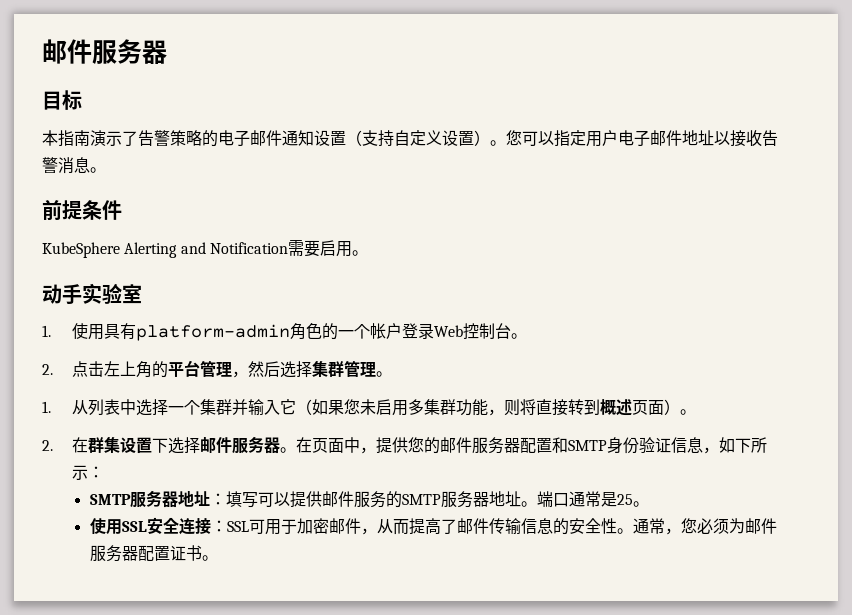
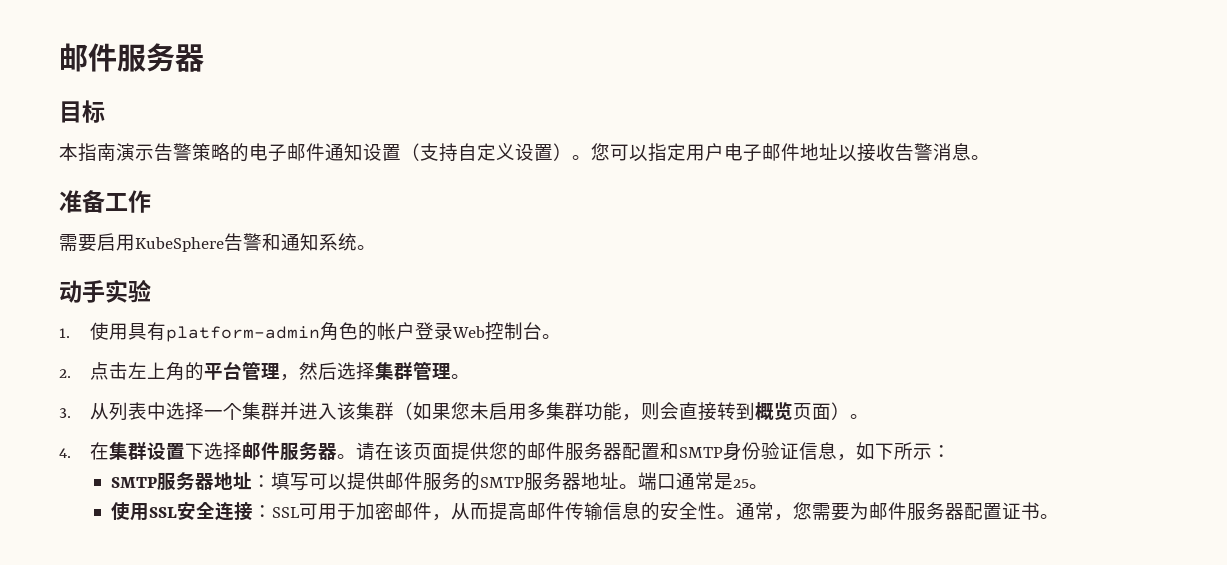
[122,131,138,146] 了 -> (154, 152) none
[42,200,122,221] [42,240,352,258] 前提条件 // KubeSphere Alerting and Notification需要启用 -> [59,190,151,213] [59,233,357,252] 准备工作 // 需要启用KubeSphere告警和通知系统
[122,284,142,304] 室 -> (151, 291) none
[338,324,371,339] 一个 -> (378, 331) none
[42,401,51,413] 1. -> [59,408,71,418] 3.
[248,399,297,415] 输入它 -> [299,402,395,420] 进入该集群
[520,399,537,415] 将 -> [660,402,680,420] 会
[616,399,633,416] 述 -> [774,402,794,420] 览
[42,437,121,453] 2.在群集 -> [59,442,148,460] 4.在集群
[296,437,377,454] 在页面中， -> [356,442,452,461] 请在该页面
[440,519,457,534] 了 -> (527, 511) none
[696,518,729,534] 必须 -> [811,503,850,521] 需要

